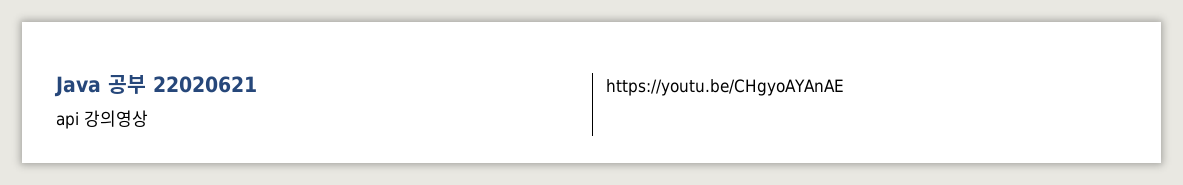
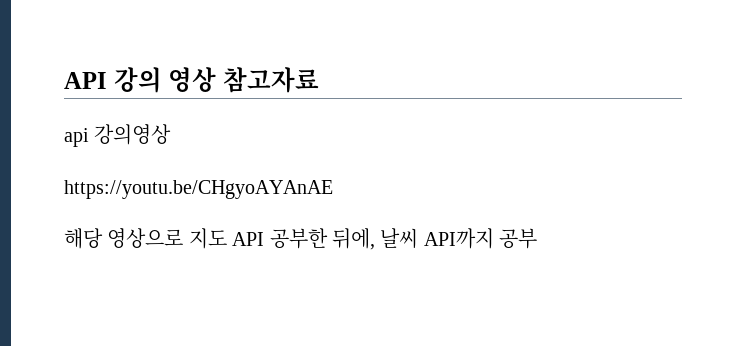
[54,75,257,97] Java 공부 22020621 -> [64,67,319,93] API 강의 영상 참고자료
(844, 87) none -> [64,228,538,250] // 해당 영상으로 지도 API 공부한 뒤에, 날씨 API까지 공부

